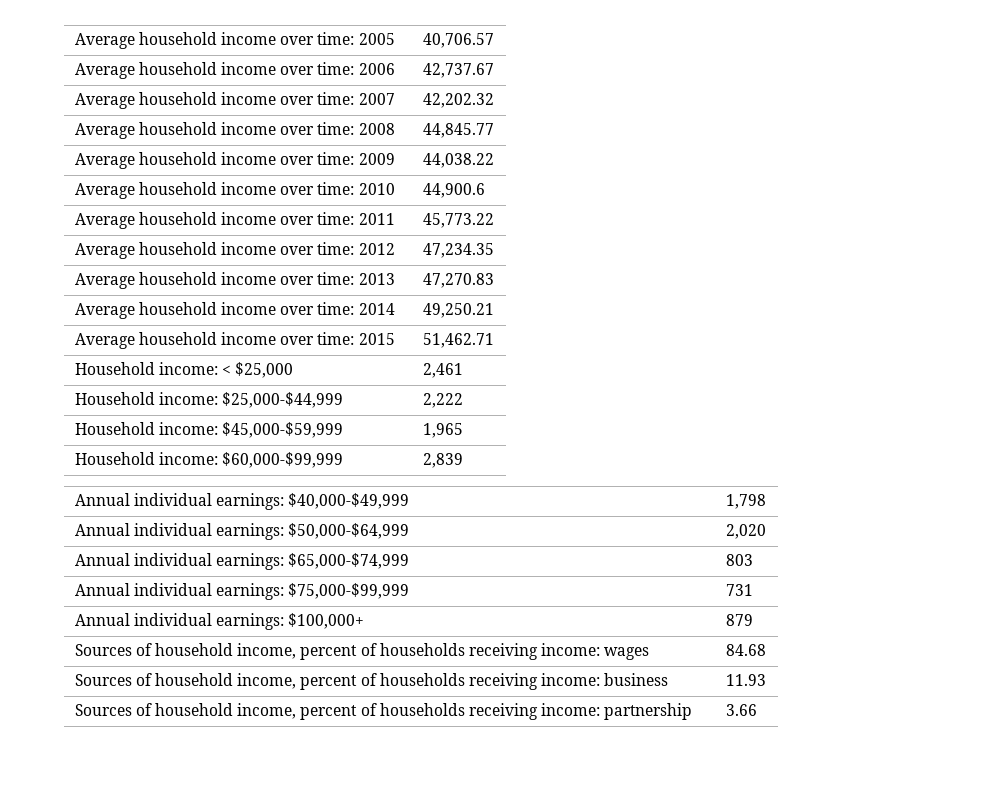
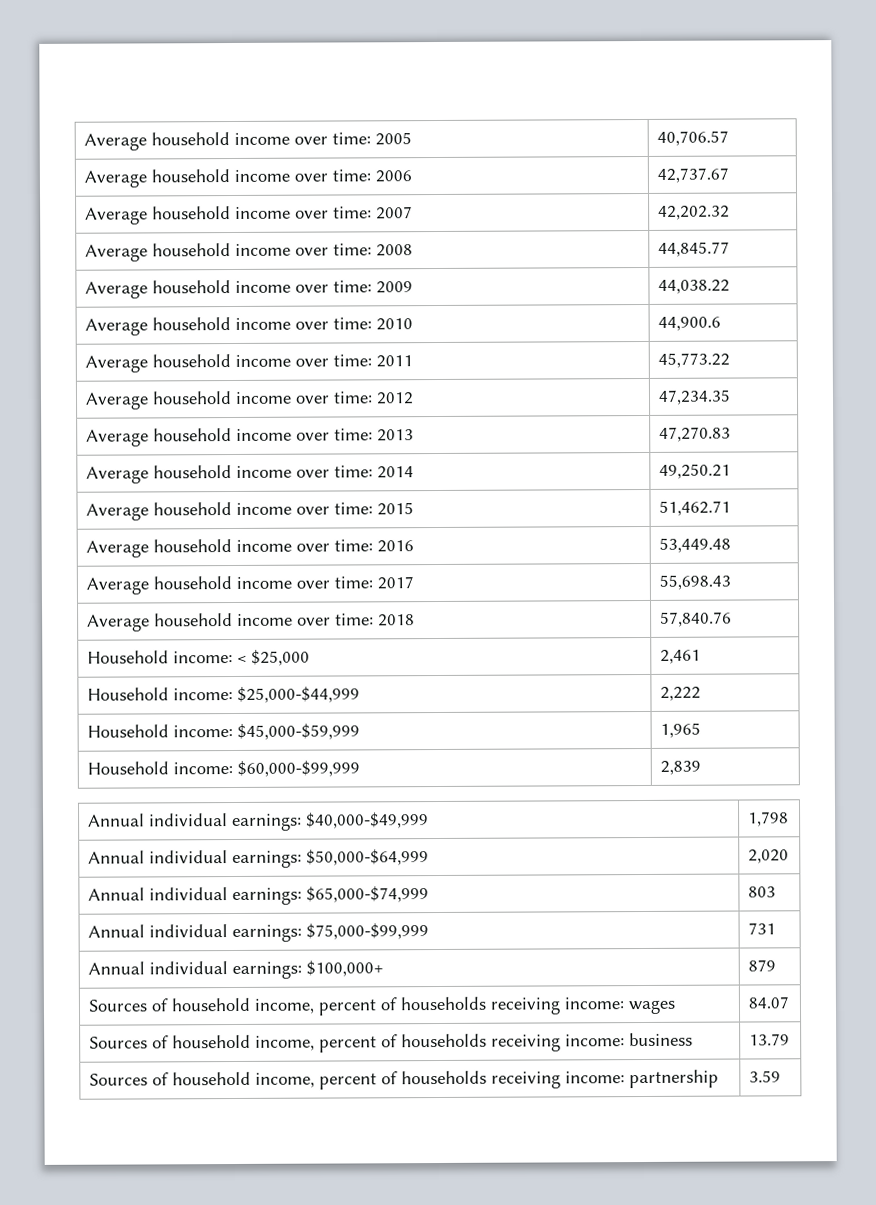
(494, 340) none -> [85,539,414,558] [658,537,731,553] [85,576,414,595] [658,574,731,590] [86,613,415,632] [659,611,732,627] // Average household income over time: 2016 | 53,449.48 // Average household income over time: 2017 | 55,698.43 // Average household income over time: 2018 | 57,840.76
[725,644,766,656] 84.68 -> [747,996,789,1009] 84.07
[725,674,766,686] 11.93 -> [748,1033,790,1046] 13.79
[725,704,757,716] 3.66 -> [748,1070,781,1083] 3.59

